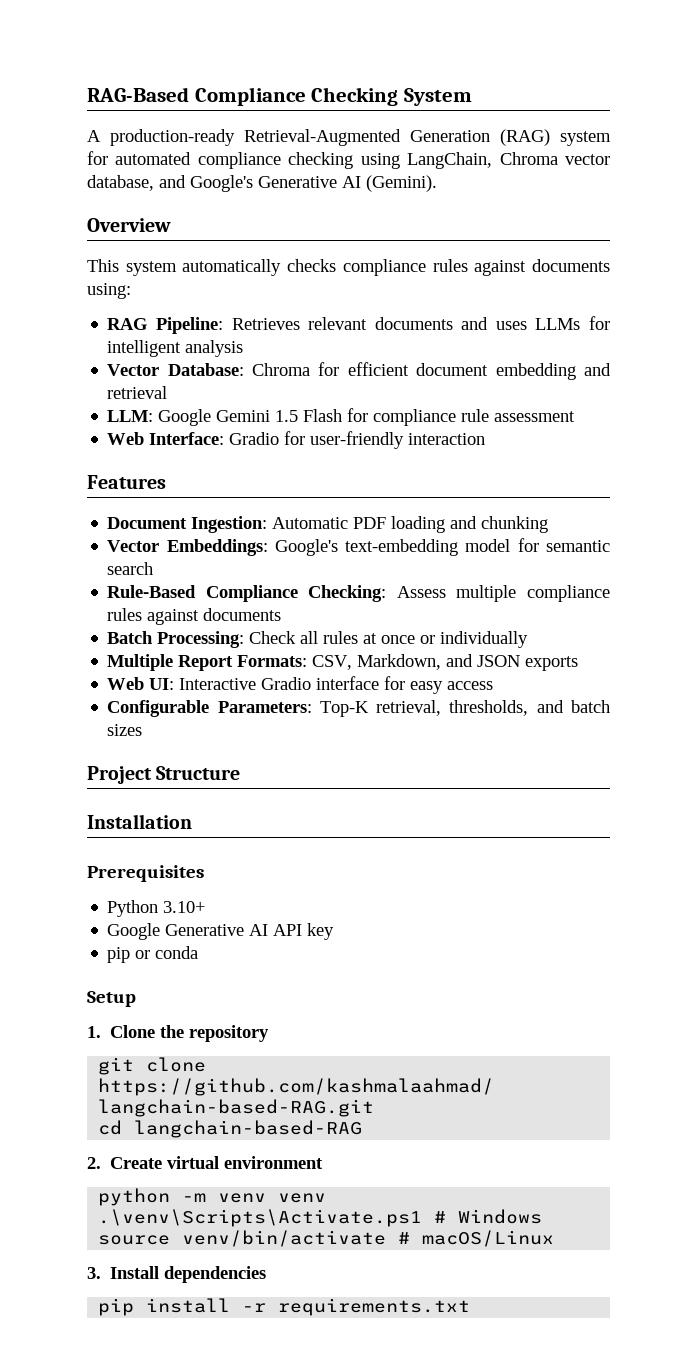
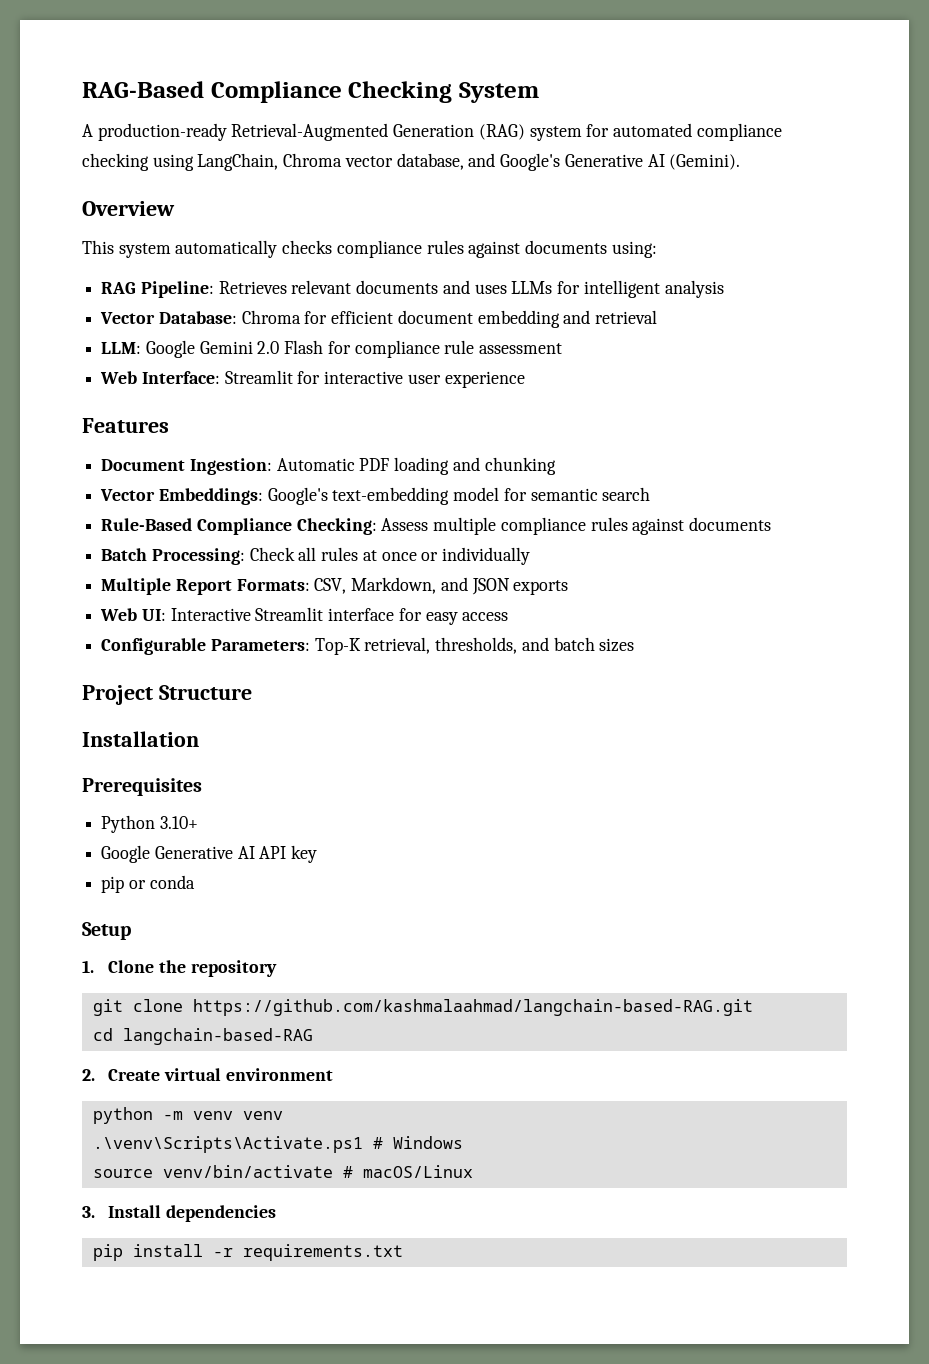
[275,410,299,422] 1.5 -> [257,341,280,354] 2.0
[229,431,486,449] Gradio for user-friendly interaction -> [224,370,525,388] Streamlit for interactive user experience
[261,677,312,690] Gradio -> [255,607,324,621] Streamlit

